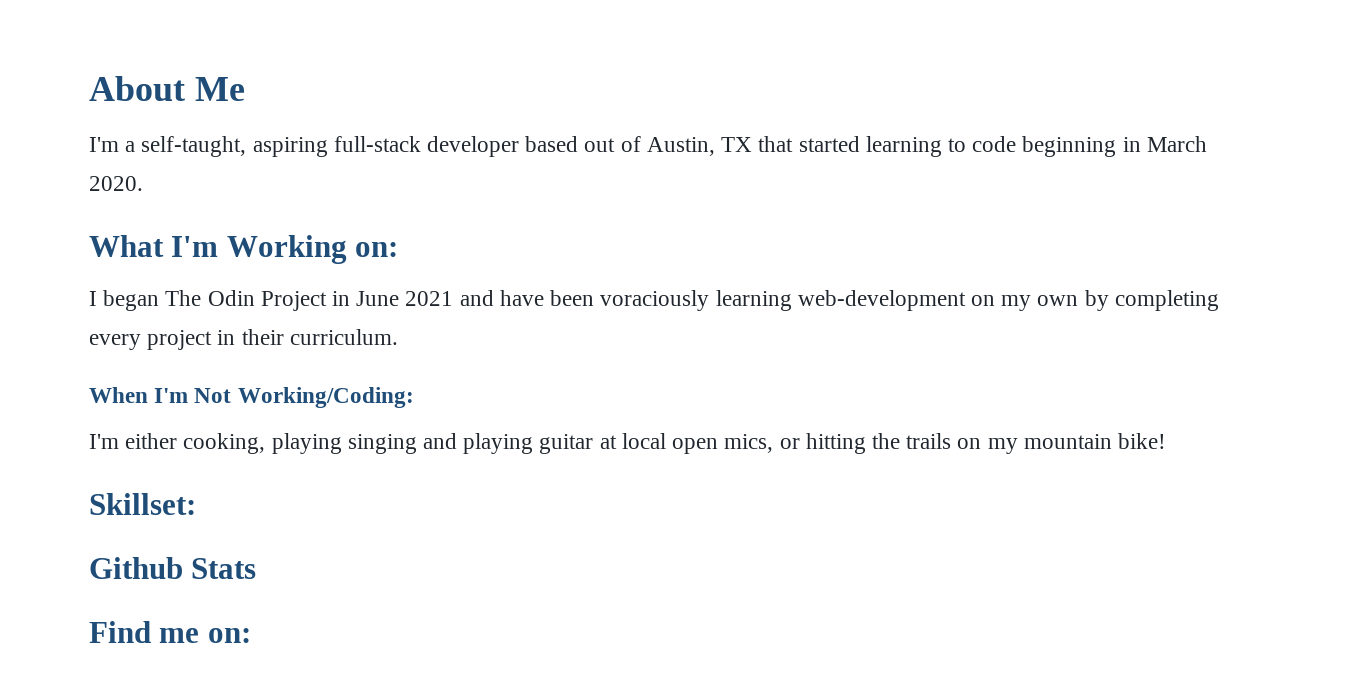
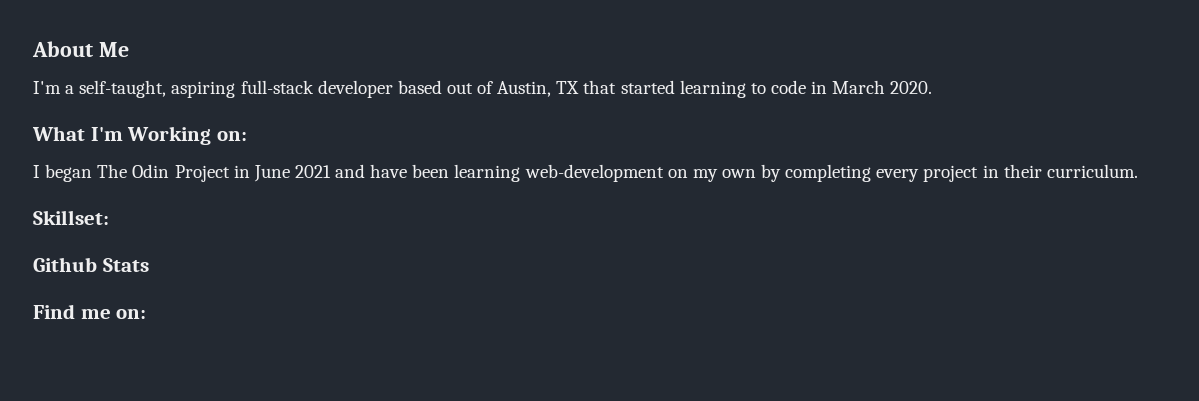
[1022,136,1117,157] beginning -> (806, 87) none
[600,290,710,311] voraciously -> (450, 171) none
[89,387,414,408] [89,433,1166,454] // When I'm Not Working/Coding: // I'm either cooking, playing singing and playing guitar at local open mics, or hitting the trails on my mountain bike! -> (1138, 171) none

